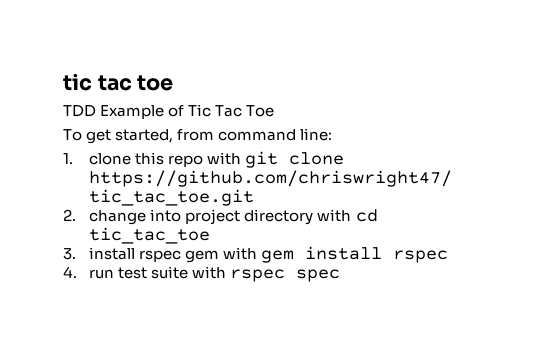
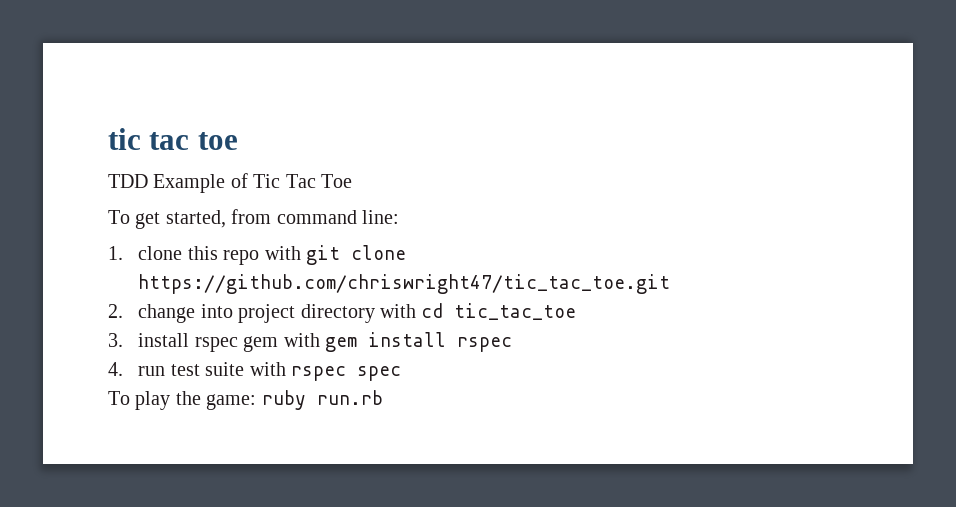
(341, 275) none -> [108,390,383,410] // To play the game: ruby run.rb

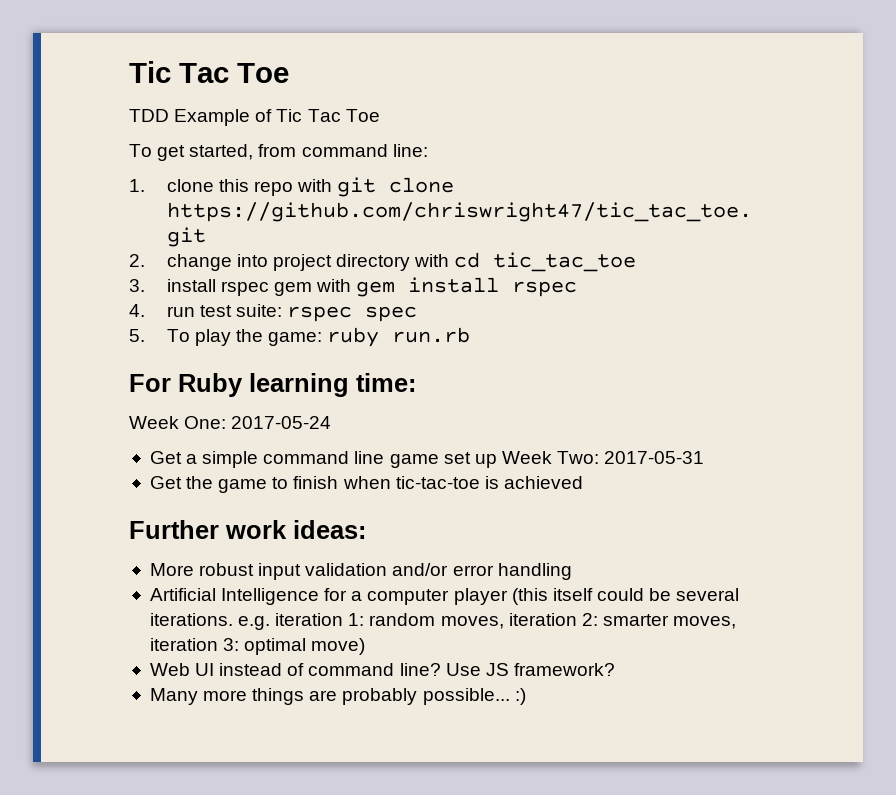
[108,128,238,150] tic tac toe -> [129,61,289,83] Tic Tac Toe
[205,362,286,376] suite with -> [235,304,282,317] suite:
(402, 373) none -> [129,329,145,342] 5.
(383, 397) none -> [129,373,416,397] [129,416,332,429] [149,451,705,468] [149,476,583,493] [129,520,366,539] [149,563,572,580] [149,588,740,605] [149,613,737,630] [149,638,366,655] [149,663,615,676] [149,688,526,705] // For Ruby learning time: // Week One: 2017-05-24 // Get a simple command line game set up Week Two: 2017-05-31 // Get the game to finish when tic-tac-toe is achieved // Further work ideas: // More robust input validation and/or error handling // Artificial Intelligence for a computer player (this itself could be several iterations. e.g. iteration 1: random moves, iteration 2: smarter moves, iteration 3: optimal move) // Web UI instead of command line? Use JS framework? // Many more things are probably possible... :)

